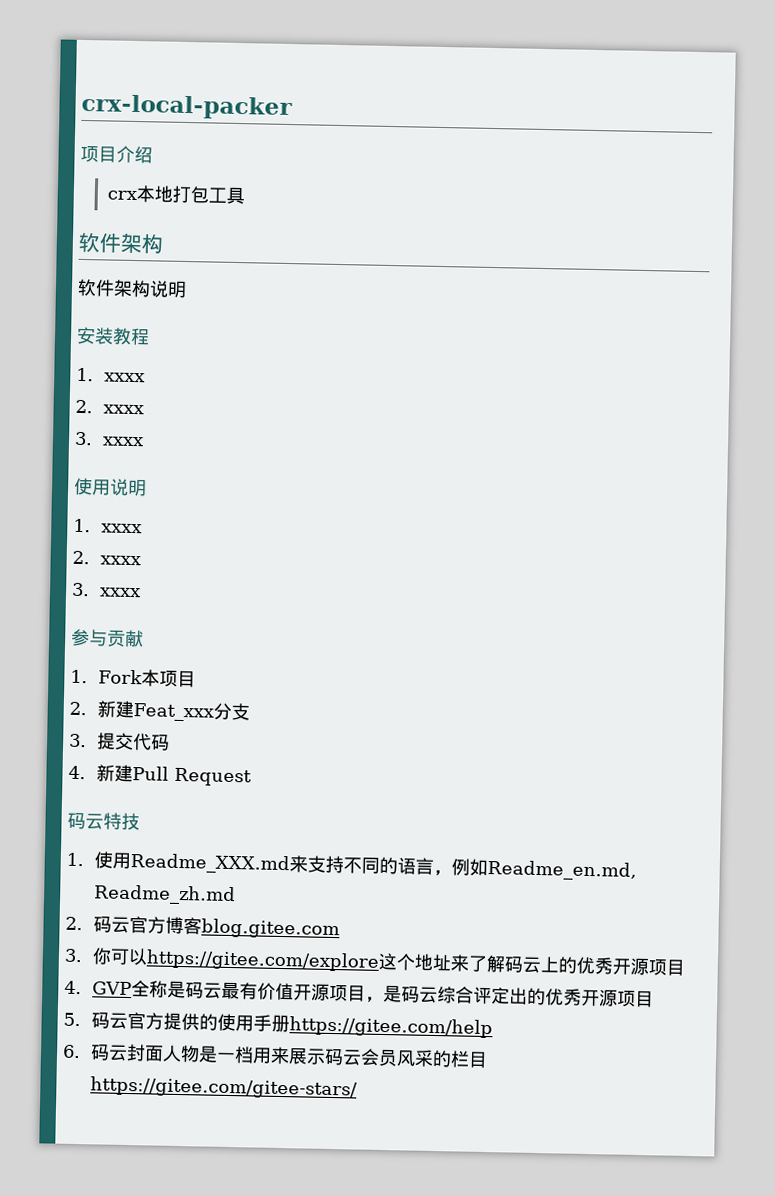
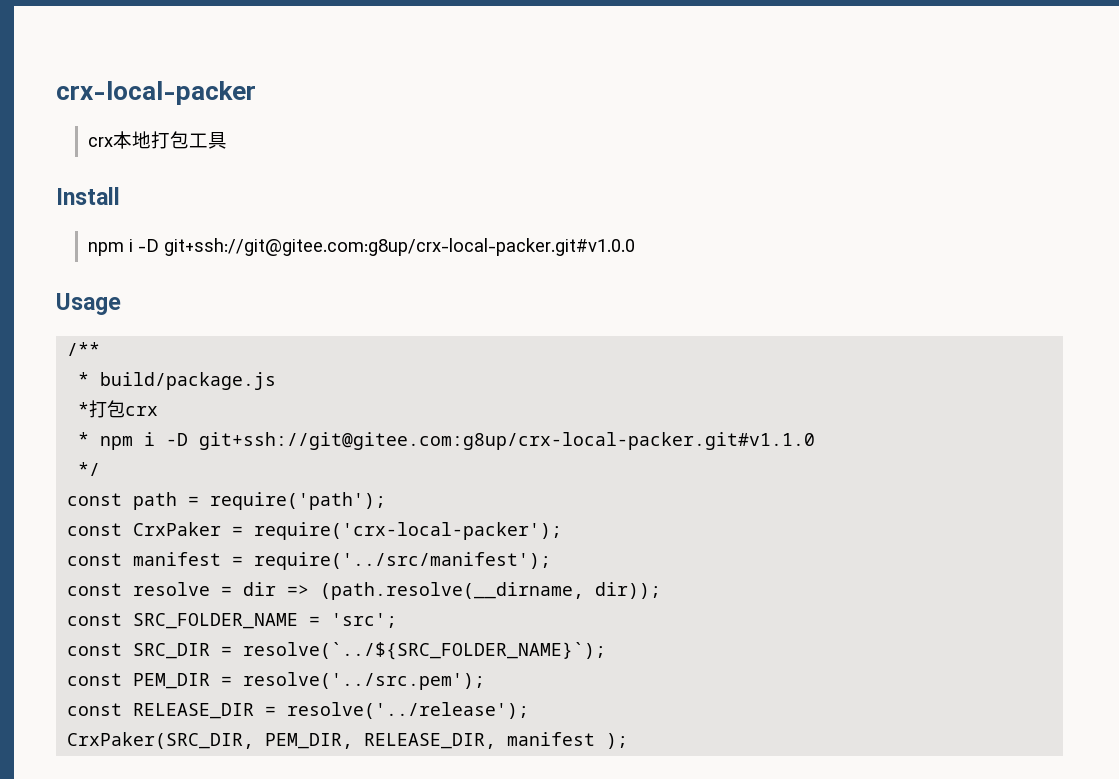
[80,145,153,164] // 项目介绍 -> (256, 93) none
[78,231,164,254] [77,278,187,299] [76,326,150,346] [76,367,145,383] [75,399,144,415] [74,431,144,447] [73,477,147,497] [73,518,142,534] [72,550,141,566] [71,582,141,598] [71,628,144,648] [70,669,196,688] [69,700,250,722] [69,732,170,751] [68,764,252,787] [67,812,140,831] [66,851,637,881] [92,884,236,906] [65,916,340,940] [64,947,685,976] [64,980,654,1008] [63,1011,493,1039] [62,1043,488,1069] [89,1076,358,1100] 软件架构 // 软件架构说明 // 安装教程 // 1. xxxx // 2. xxxx // 3. xxxx // 使用说明 // 1. xxxx // 2. xxxx // 3. xxxx // 参与贡献 // 1. Fork本项目 // 2.新建Feat_xxx分支 // 3.提交代码 // 4.新建Pull Request // 码云特技 // 1.使用Readme_XXX.md来支持不同的语言，例如Readme_en.md, Readme_zh.md // 2.码云官方博客blog.gitee.com // 3.你可以https://gitee.com/explore这个地址来了解码云上的优秀开源项目 // 4. GVP全称是码云最有价值开源项目，是码云综合评定出的优秀开源项目 // 5.码云官方提供的使用手册https://gitee.com/help // 6.码云封面人物是一档用来展示码云会员风采的栏目https://gitee.com/gitee-stars/ -> [56,187,120,205] [88,238,636,256] [56,293,121,315] [67,342,101,356] [78,372,277,390] [78,400,159,418] [78,432,816,450] [78,462,101,476] [67,492,387,510] [67,522,563,540] [67,552,552,570] [67,582,662,600] [67,613,398,629] [67,642,607,660] [67,672,486,690] [67,702,530,719] [67,732,629,749] Install // npm i -D git+ssh://git@gitee.com:g8up/crx-local-packer.git#v1.0.0 // Usage // /** // * build/package.js // *打包crx // * npm i -D git+ssh://git@gitee.com:g8up/crx-local-packer.git#v1.1.0 // */ // const path = require('path'); // const CrxPaker = require('crx-local-packer'); // const manifest = require('../src/manifest'); // const resolve = dir => (path.resolve(__dirname, dir)); // const SRC_FOLDER_NAME = 'src'; // const SRC_DIR = resolve(`../${SRC_FOLDER_NAME}`); // const PEM_DIR = resolve('../src.pem'); // const RELEASE_DIR = resolve('../release'); // CrxPaker(SRC_DIR, PEM_DIR, RELEASE_DIR, manifest );

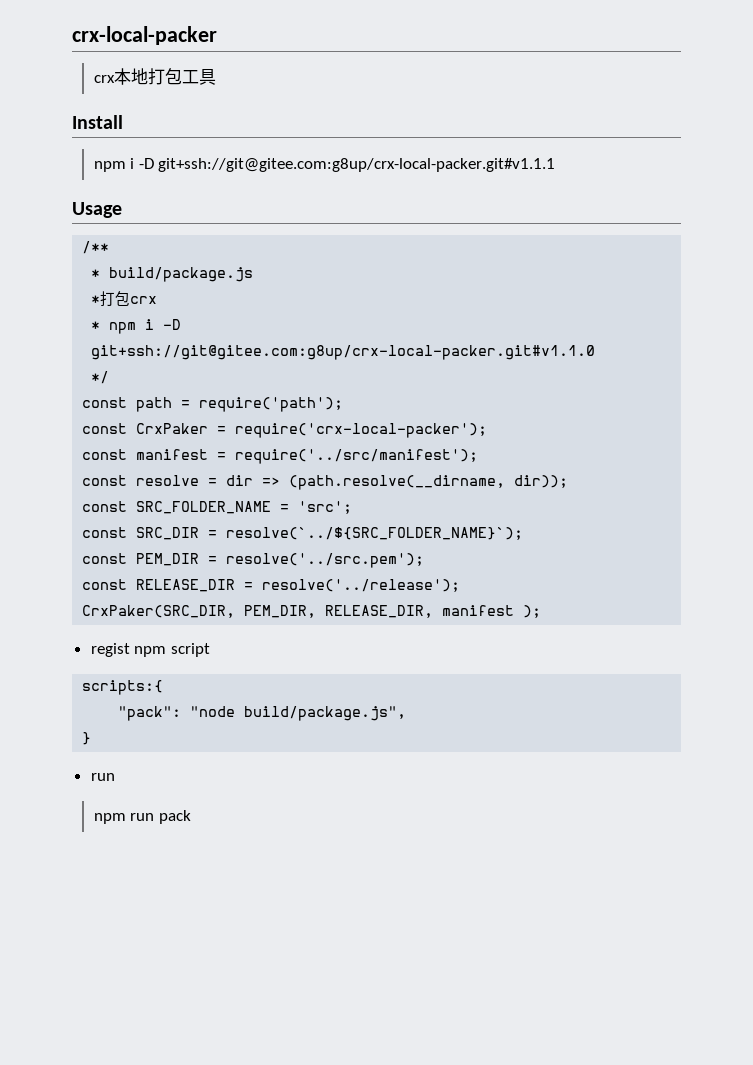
[164,238,636,256] git+ssh://git@gitee.com:g8up/crx-local-packer.git#v1.0.0 -> [158,158,556,172] git+ssh://git@gitee.com:g8up/crx-local-packer.git#v1.1.1
(629, 741) none -> [90,643,210,657] [82,680,164,695] [118,706,407,721] [82,732,92,745] [90,773,115,781] [93,810,191,824] // regist npm script // scripts:{ // "pack": "node build/package.js", // } // run // npm run pack

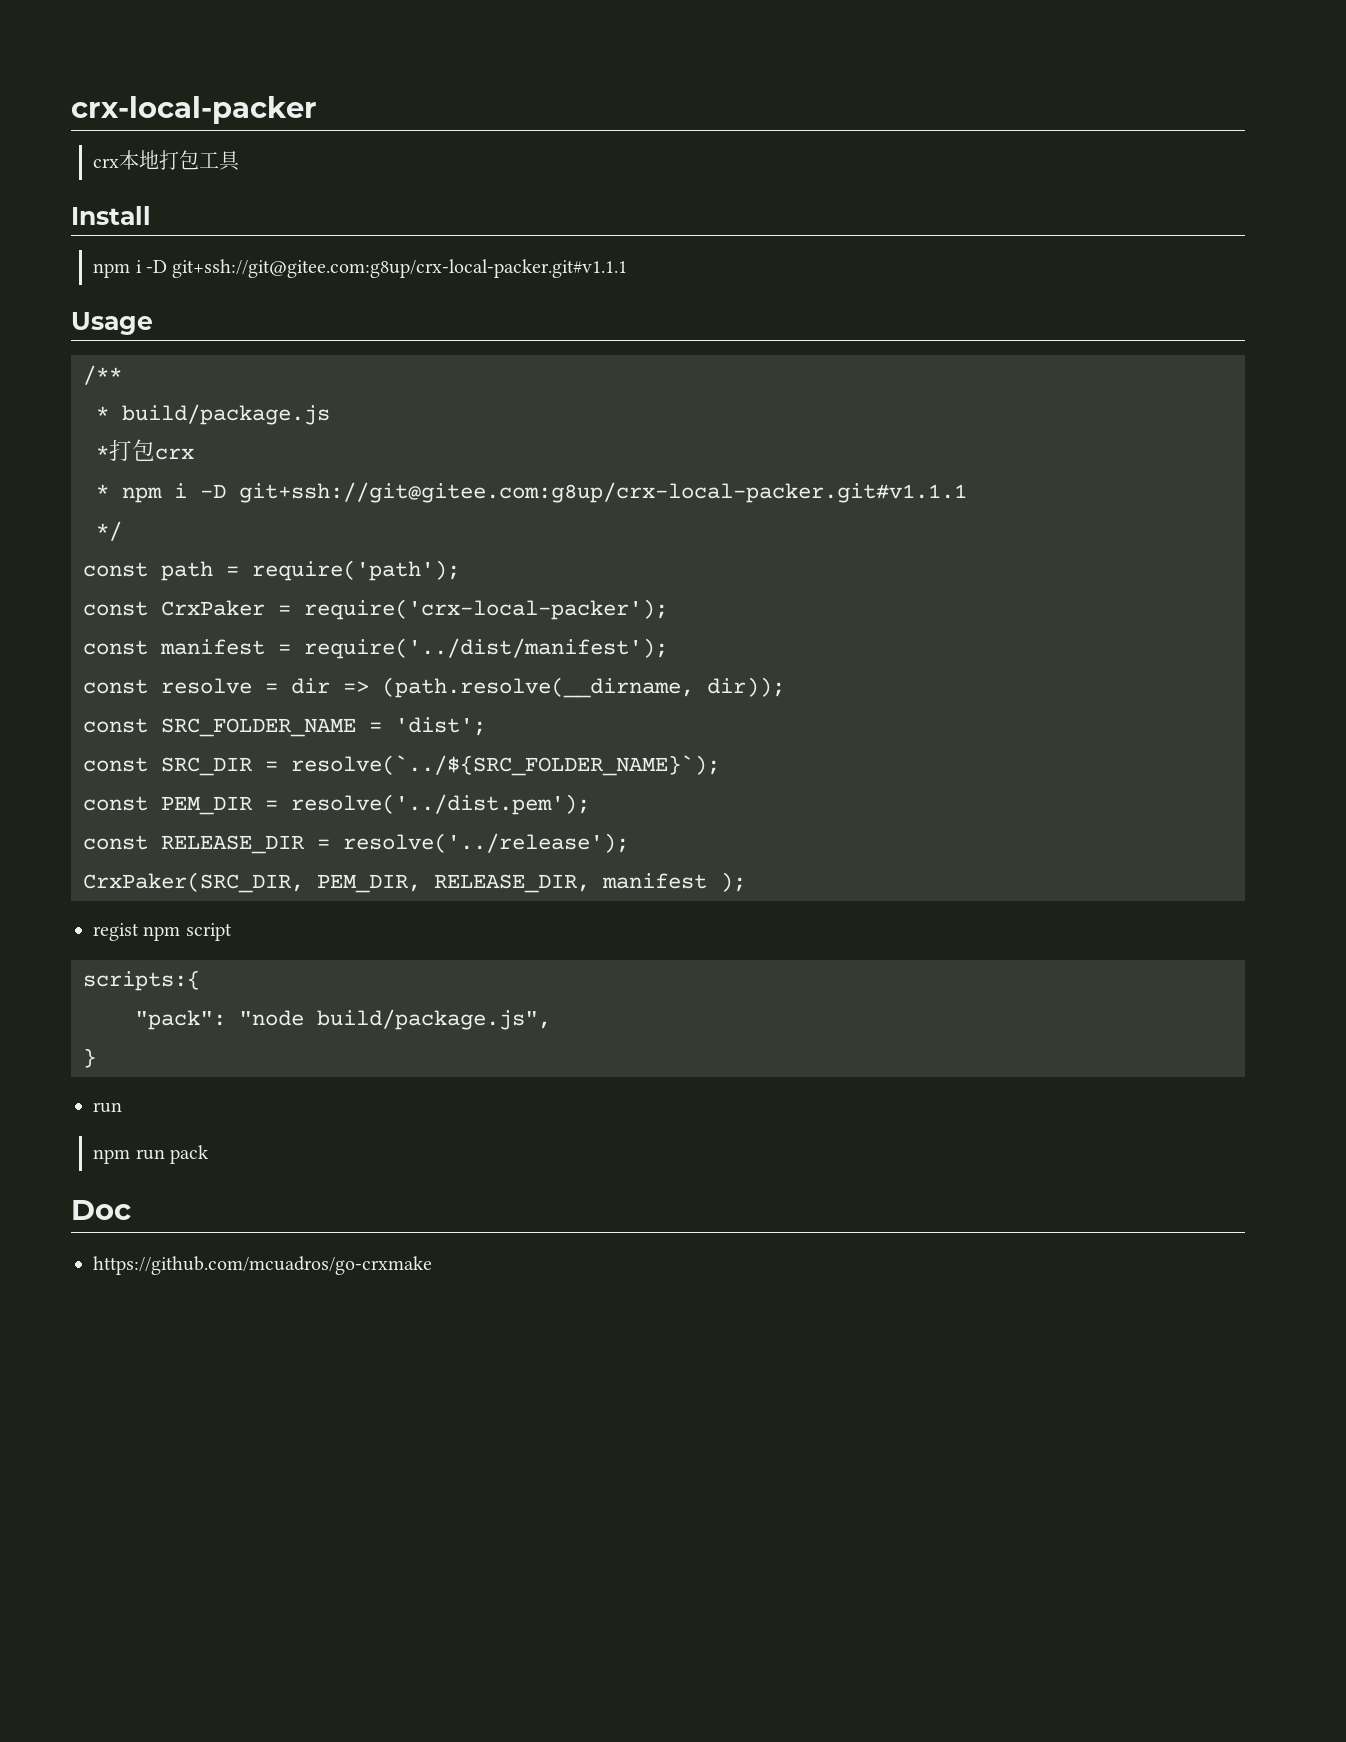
[91,345,596,360] git+ssh://git@gitee.com:g8up/crx-local-packer.git#v1.1.0 -> [239,482,967,503] git+ssh://git@gitee.com:g8up/crx-local-packer.git#v1.1.1
[235,449,479,464] require('../src/manifest'); -> [304,638,668,659] require('../dist/manifest');
[298,501,353,514] 'src'; -> [395,717,486,736] 'dist';
[226,553,425,568] resolve('../src.pem'); -> [291,794,590,815] resolve('../dist.pem');
(191, 817) none -> [71,1200,131,1220] [93,1256,432,1275] // Doc // https://github.com/mcuadros/go-crxmake

